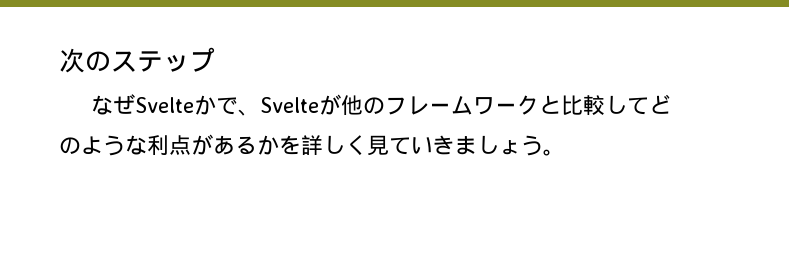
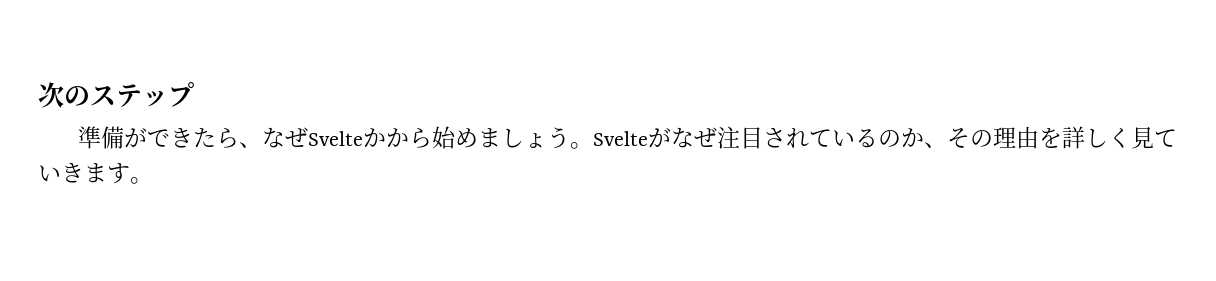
[90,94,671,116] [59,134,279,156] なぜSvelteかで、Svelteが他のフレームワークと比較してどのような利点があるか -> [77,126,1039,149] 準備ができたら、なぜSvelteかから始めましょう。Svelteがなぜ注目されているのか、その理由
[477,135,543,156] しょう -> [107,163,130,184] す

